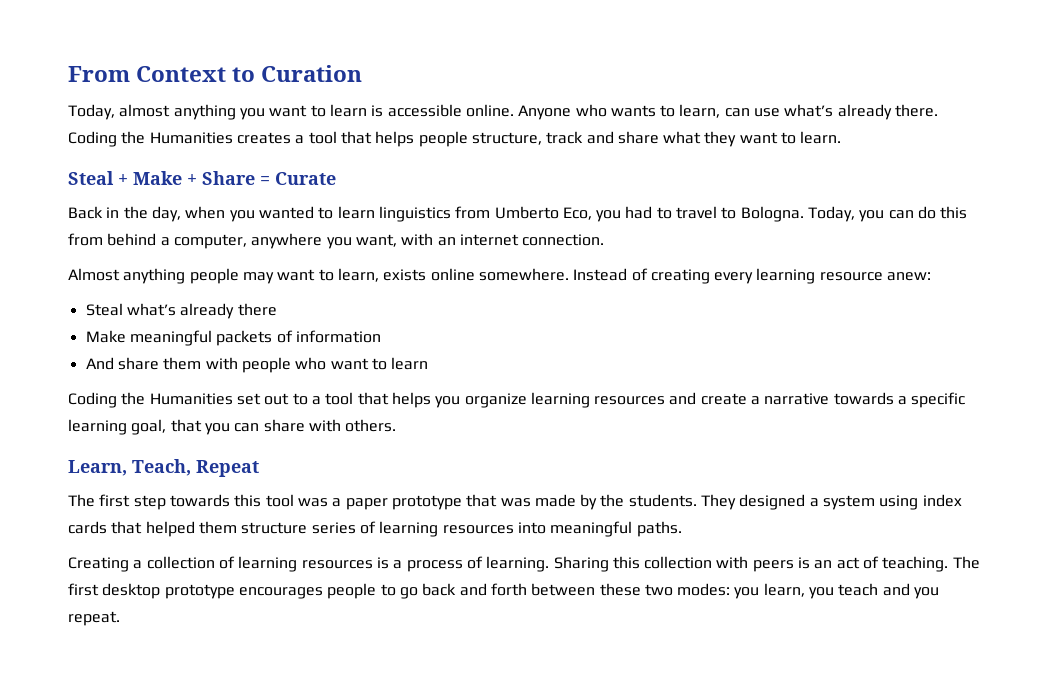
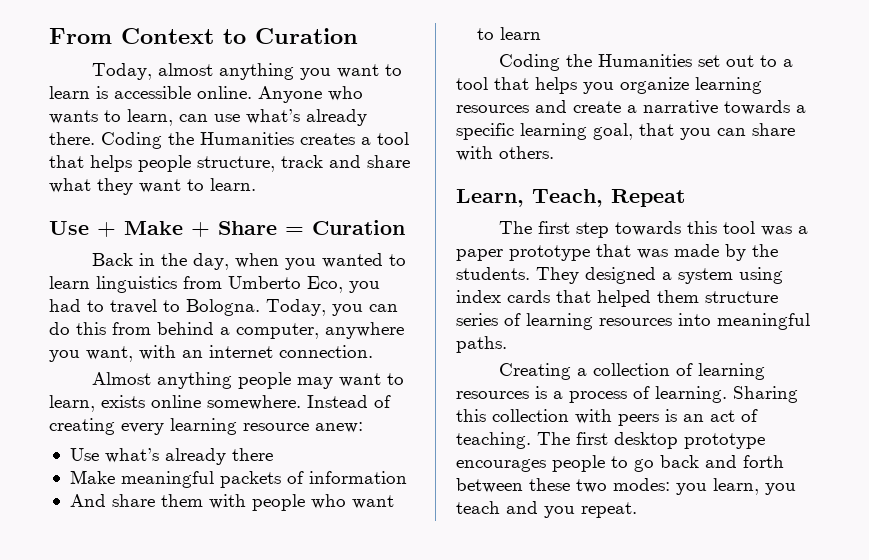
[68,171,114,185] Steal -> [49,221,89,235] Use
[275,172,336,185] Curate -> [312,220,405,235] Curation
[85,303,123,316] Steal -> [69,448,99,461] Use

